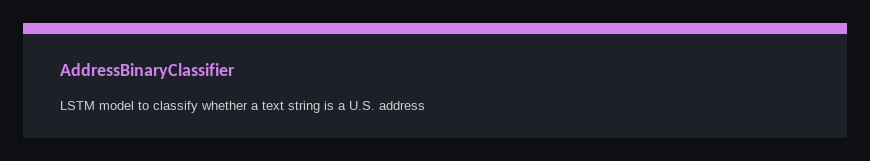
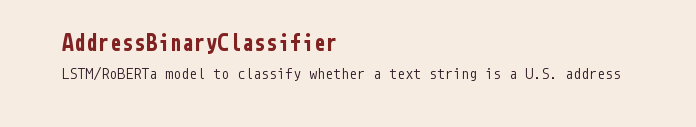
[60,101,95,110] LSTM -> [61,66,157,81] LSTM/RoBERTa

